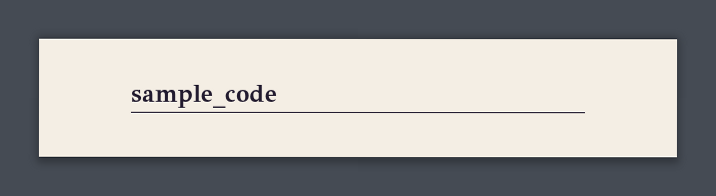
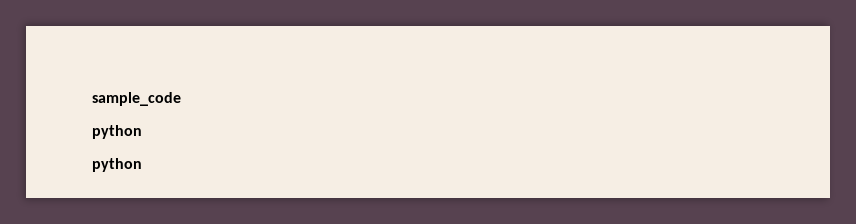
(278, 96) none -> [92,125,142,139] [92,158,142,172] // python // python

